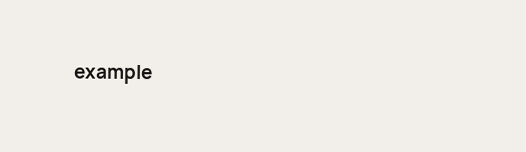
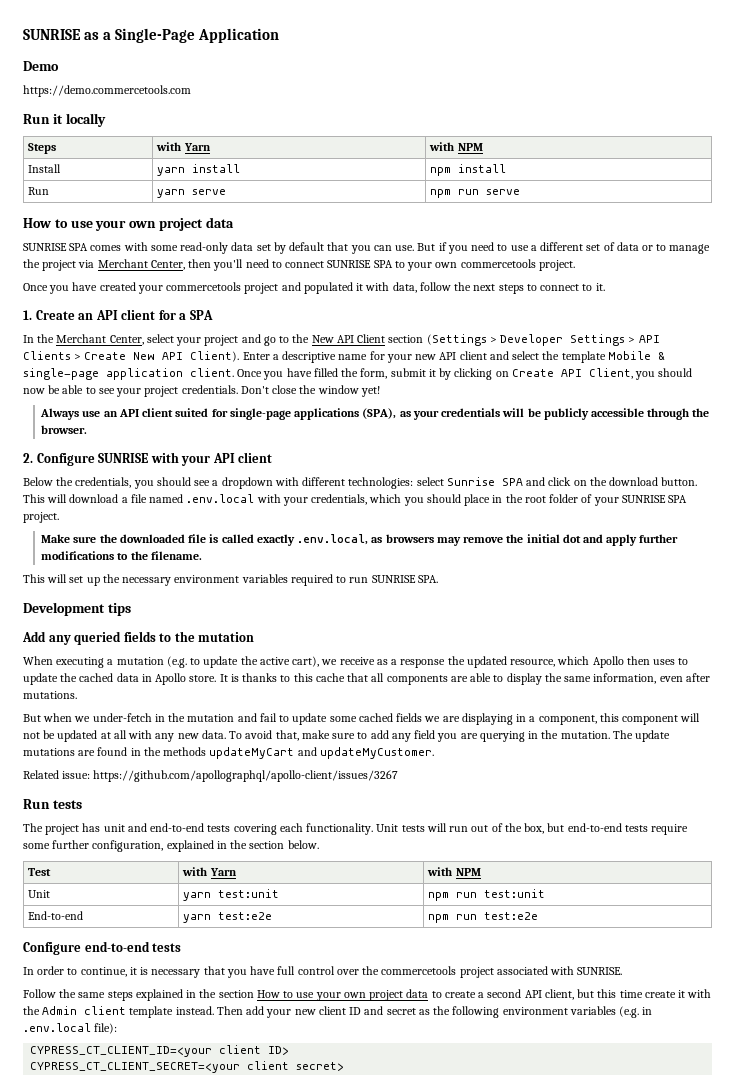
[73,64,153,85] example -> [23,28,280,43] [23,61,59,71] [23,85,191,97] [23,113,106,127] [28,143,57,154] [156,142,211,151] [429,142,483,151] [28,164,62,173] [157,164,241,176] [430,164,507,176] [28,187,50,195] [157,189,227,198] [430,189,521,198] [23,217,234,231] [23,242,711,254] [23,259,575,271] [23,282,605,294] [23,309,213,320] [23,334,660,346] [23,351,665,363] [23,368,693,380] [23,385,380,397] [40,408,710,420] [41,425,88,434] [23,452,273,466] [23,477,698,489] [23,494,688,506] [23,512,59,523] [41,534,679,546] [41,551,202,560] [23,574,438,586] [23,602,131,616] [22,631,255,645] [23,656,689,668] [23,673,710,685] [23,691,77,699] [23,713,701,725] [23,730,671,742] [23,747,434,759] [23,770,399,782] [23,799,82,809] [23,823,689,835] [23,840,319,852] [28,868,52,876] [182,867,237,876] [427,867,481,876] [28,890,51,898] [183,889,280,901] [428,889,546,901] [28,911,84,920] [183,912,273,923] [428,912,539,923] [23,941,182,955] [23,966,623,978] [23,989,712,1001] [23,1006,653,1018] [23,1023,118,1034] [30,1045,290,1057] [30,1061,345,1073] SUNRISE as a Single-Page Application // Demo // https://demo.commercetools.com // Run it locally // Steps | with Yarn | with NPM // Install | yarn install | npm install // Run | yarn serve | npm run serve // How to use your own project data // SUNRISE SPA comes with some read-only data set by default that you can use. But if you need to use a different set of data or to manage the project via Merchant Center, then you'll need to connect SUNRISE SPA to your own commercetools project. // Once you have created your commercetools project and populated it with data, follow the next steps to connect to it. // 1. Create an API client for a SPA // In the Merchant Center, select your project and go to the New API Client section (Settings > Developer Settings > API Clients > Create New API Client). Enter a descriptive name for your new API client and select the template Mobile & single-page application client. Once you have filled the form, submit it by clicking on Create API Client, you should now be able to see your project credentials. Don't close the window yet! // Always use an API client suited for single-page applications (SPA), as your credentials will be publicly accessible through the browser. // 2. Configure SUNRISE with your API client // Below the credentials, you should see a dropdown with different technologies: select Sunrise SPA and click on the download button. This will download a file named .env.local with your credentials, which you should place in the root folder of your SUNRISE SPA project. // Make sure the downloaded file is called exactly .env.local, as browsers may remove the initial dot and apply further modifications to the filename. // This will set up the necessary environment variables required to run SUNRISE SPA. // Development tips // Add any queried fields to the mutation // When executing a mutation (e.g. to update the active cart), we receive as a response the updated resource, which Apollo then uses to update the cached data in Apollo store. It is thanks to this cache that all components are able to display the same information, even after mutations. // But when we under-fetch in the mutation and fail to update some cached fields we are displaying in a component, this component will not be updated at all with any new data. To avoid that, make sure to add any field you are querying in the mutation. The update mutations are found in the methods updateMyCart and updateMyCustomer. // Related issue: https://github.com/apollographql/apollo-client/issues/3267 // Run tests // The project has unit and end-to-end tests covering each functionality. Unit tests will run out of the box, but end-to-end tests require some further configuration, explained in the section below. // Test | with Yarn | with NPM // Unit | yarn test:unit | npm run test:unit // End-to-end | yarn test:e2e | npm run test:e2e // Configure end-to-end tests // In order to continue, it is necessary that you have full control over the commercetools project associated with SUNRISE. // Follow the same steps explained in the section How to use your own project data to create a second API client, but this time create it with the Admin client template instead. Then add your new client ID and secret as the following environment variables (e.g. in .env.local file): // CYPRESS_CT_CLIENT_ID=<your client ID> // CYPRESS_CT_CLIENT_SECRET=<your client secret>

